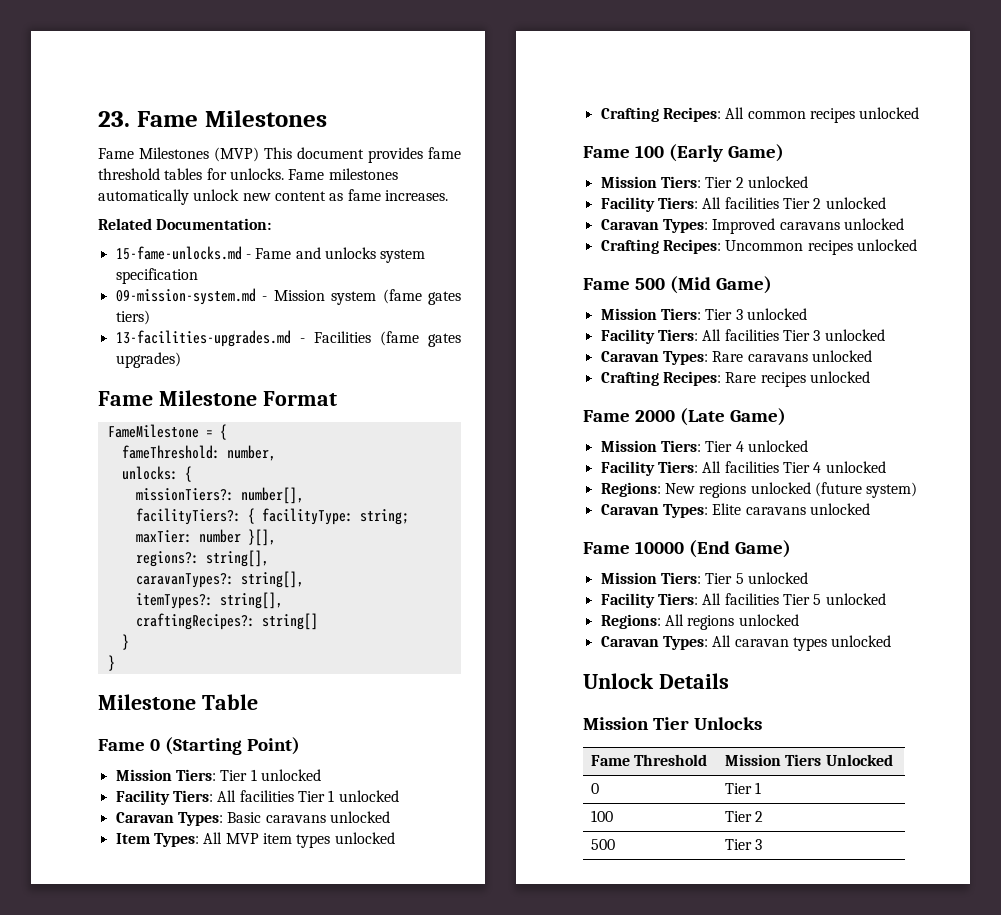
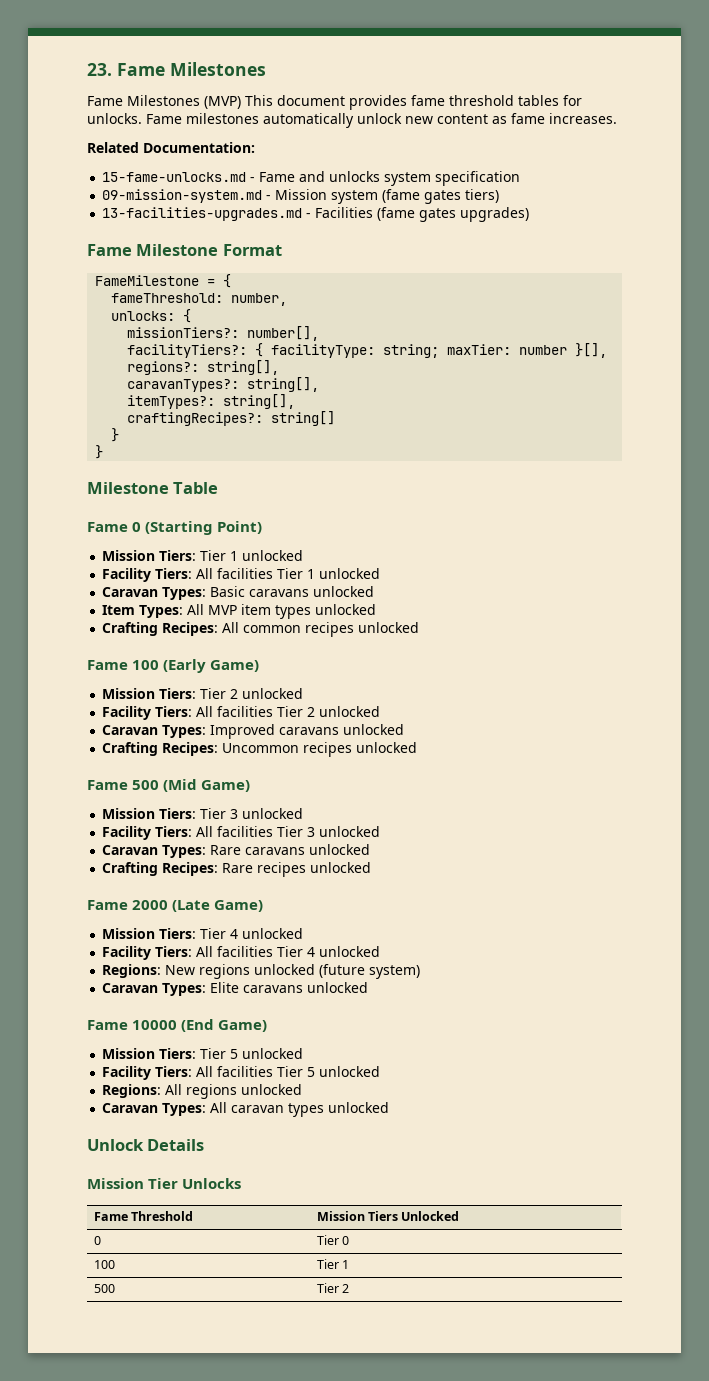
[755,782,762,794] 1 -> [341,1236,349,1245] 0
[755,811,764,822] 2 -> [341,1260,349,1269] 1
[755,839,763,850] 3 -> [341,1284,349,1293] 2

